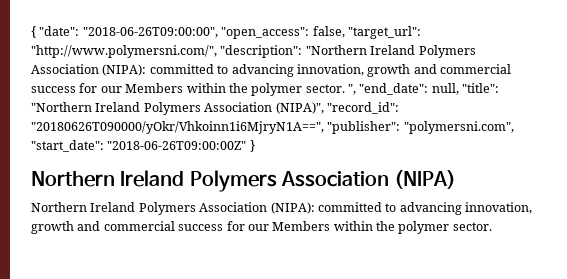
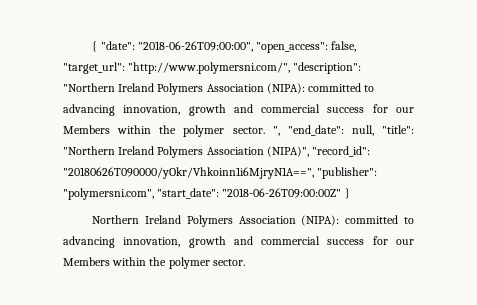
[31,170,457,192] // Northern Ireland Polymers Association (NIPA) -> (350, 193) none

